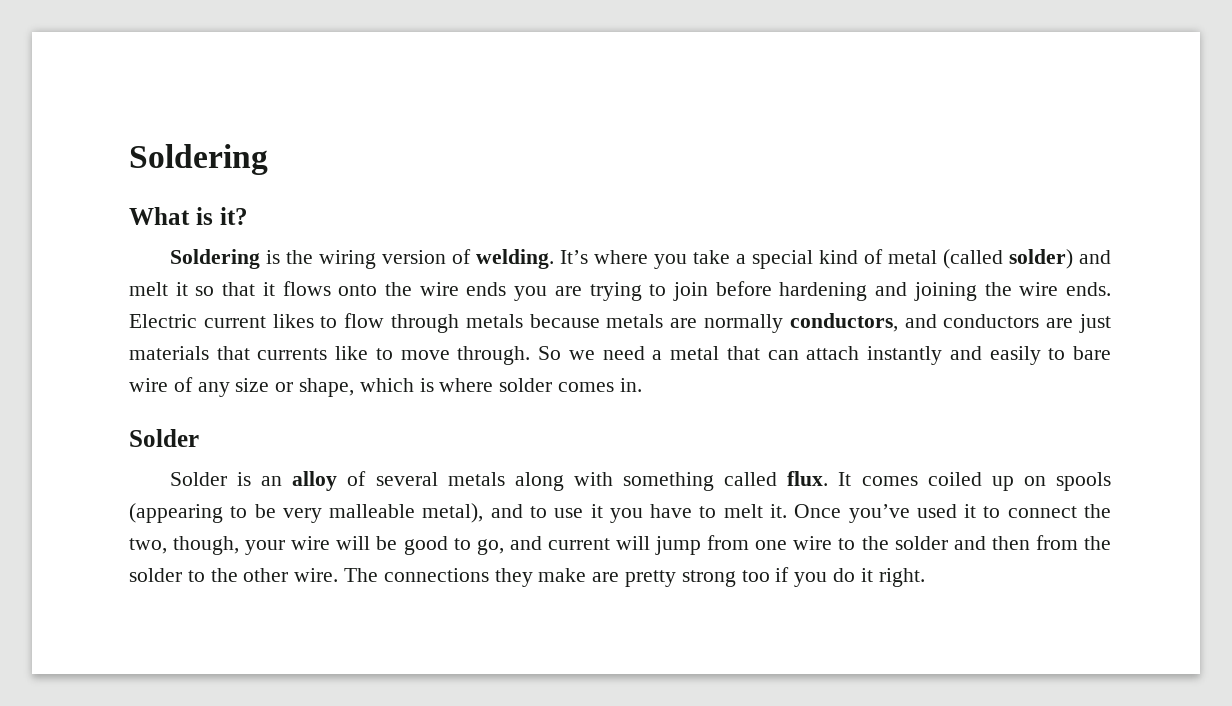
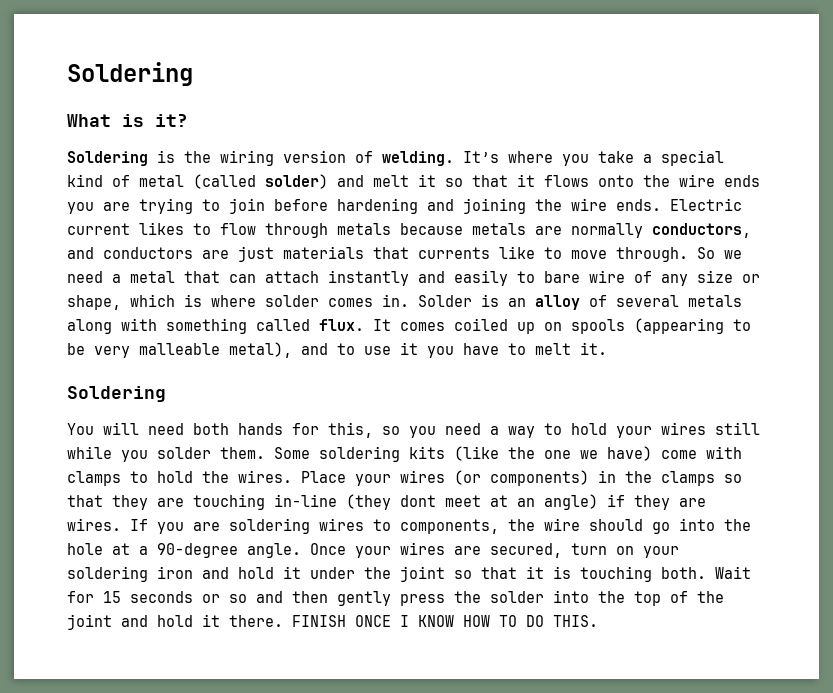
[129,429,199,447] // Solder // -> (409, 300) none
[794,504,1112,523] [129,535,1112,555] [129,567,925,587] Once you’ve used it to connect the two, though, your wire will be good to go, and current will jump from one wire to the solder and then from the solder to the other wire. The connections they make are pretty strong too if you do it right. -> [67,386,166,402] [67,422,760,438] [67,446,742,462] [67,470,742,486] [67,494,706,510] [67,518,751,534] [67,542,679,558] [67,566,751,582] [67,590,724,606] [67,614,598,630] // Soldering // You will need both hands for this, so you need a way to hold your wires still while you solder them. Some soldering kits (like the one we have) come with clamps to hold the wires. Place your wires (or components) in the clamps so that they are touching in-line (they dont meet at an angle) if they are wires. If you are soldering wires to components, the wire should go into the hole at a 90-degree angle. Once your wires are secured, turn on your soldering iron and hold it under the joint so that it is touching both. Wait for 15 seconds or so and then gently press the solder into the top of the joint and hold it there. FINISH ONCE I KNOW HOW TO DO THIS.

